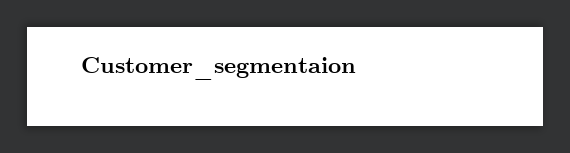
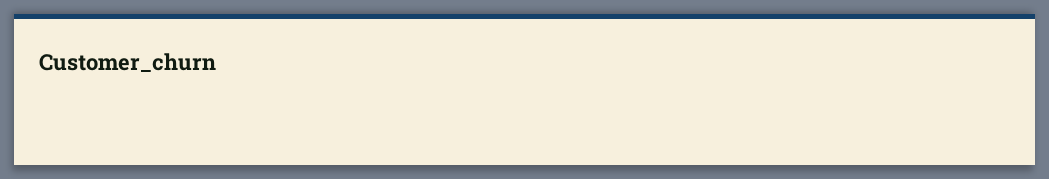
[81,57,356,80] Customer_segmentaion -> [39,53,216,72] Customer_churn

